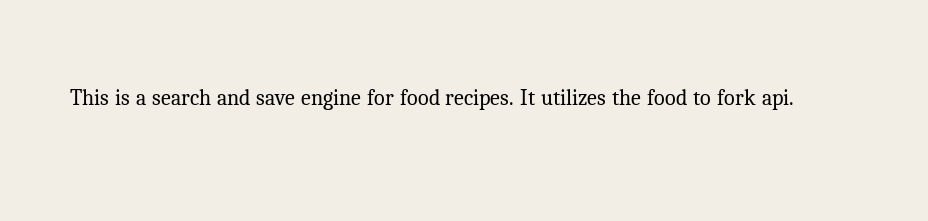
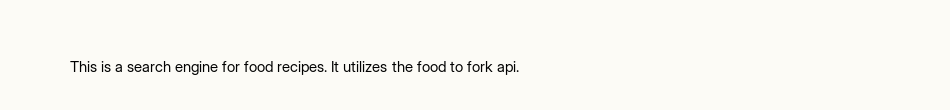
[216,89,295,105] and save -> (172, 66) none

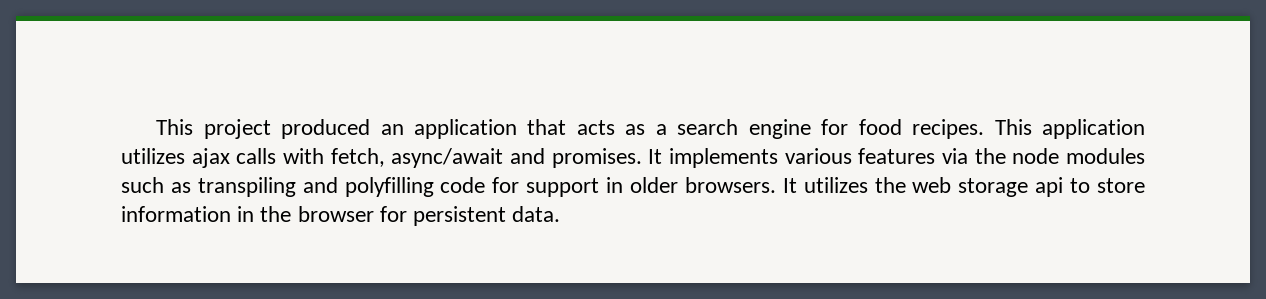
[70,61,112,72] This is -> [156,119,646,139] This project produced an application that acts as
[331,61,519,75] It utilizes the food to fork api. -> [994,119,1145,139] [121,148,1145,168] [121,177,1145,197] [121,206,561,226] This application utilizes ajax calls with fetch, async/await and promises. It implements various features via the node modules such as transpiling and polyfilling code for support in older browsers. It utilizes the web storage api to store information in the browser for persistent data.

